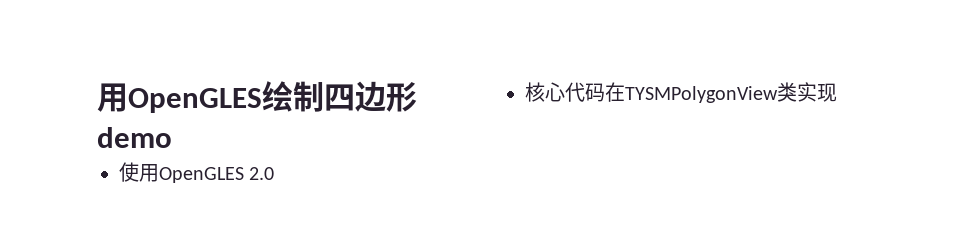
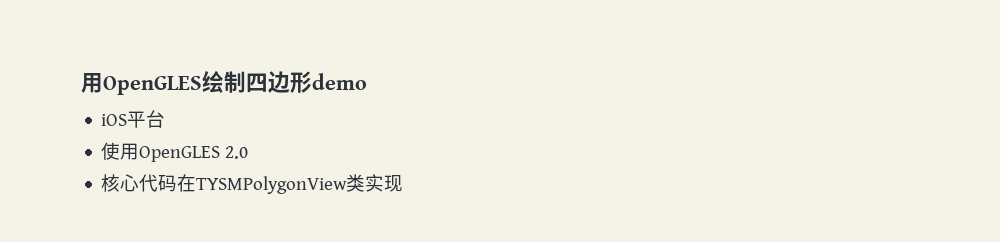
(172, 137) none -> [101,110,166,128] // iOS平台

